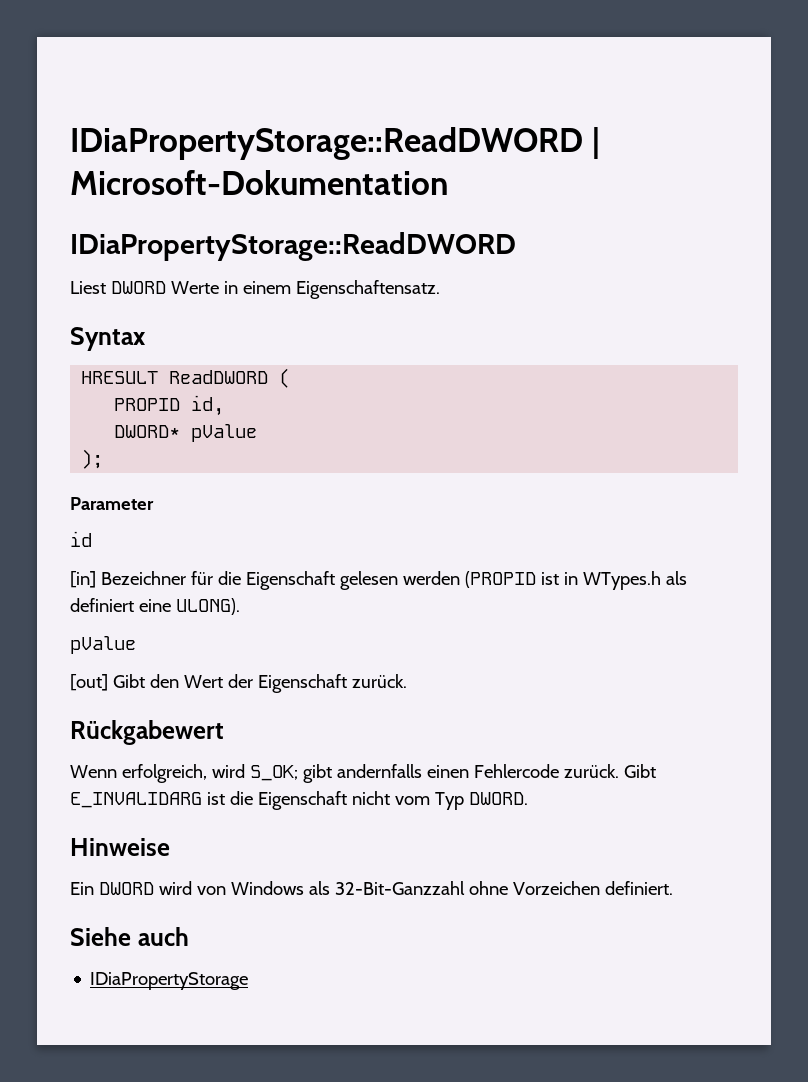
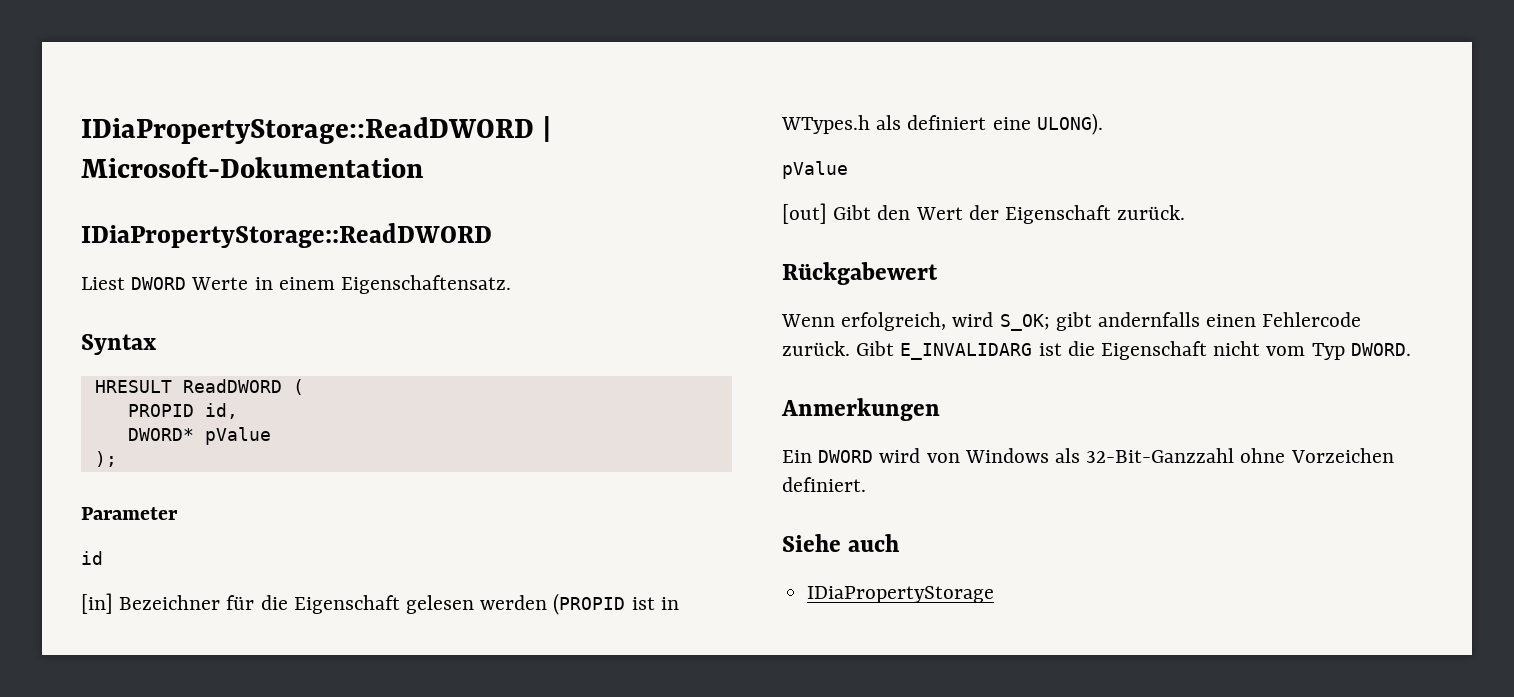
[70,838,170,856] Hinweise -> [781,398,940,421] Anmerkungen

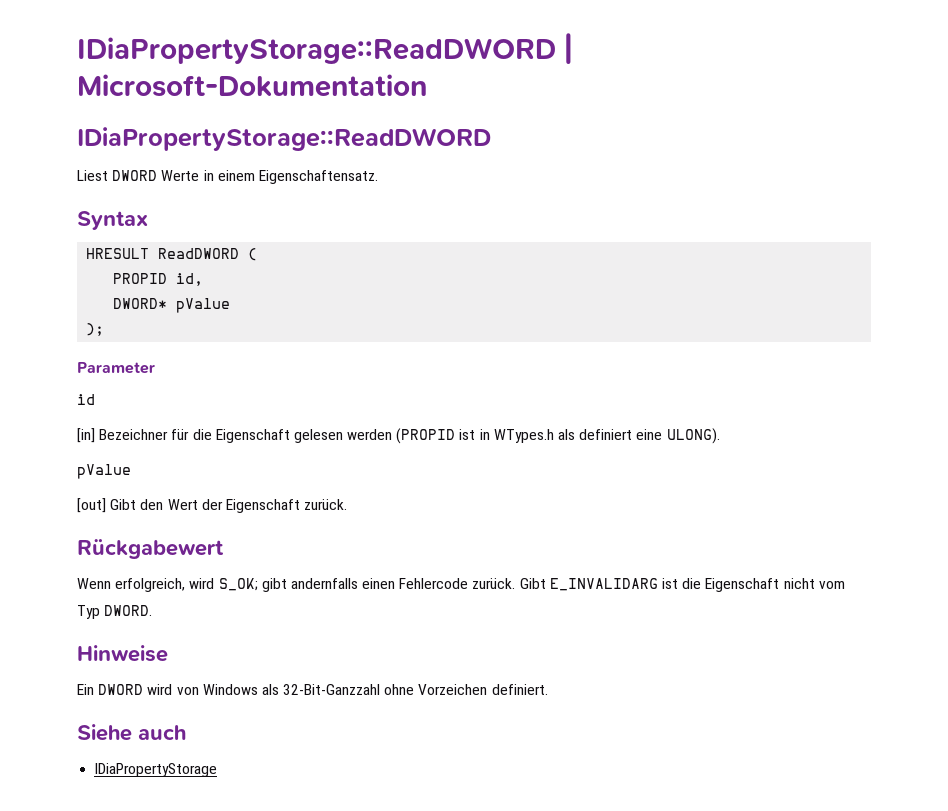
[781,398,940,421] Anmerkungen -> [77,645,168,662] Hinweise

